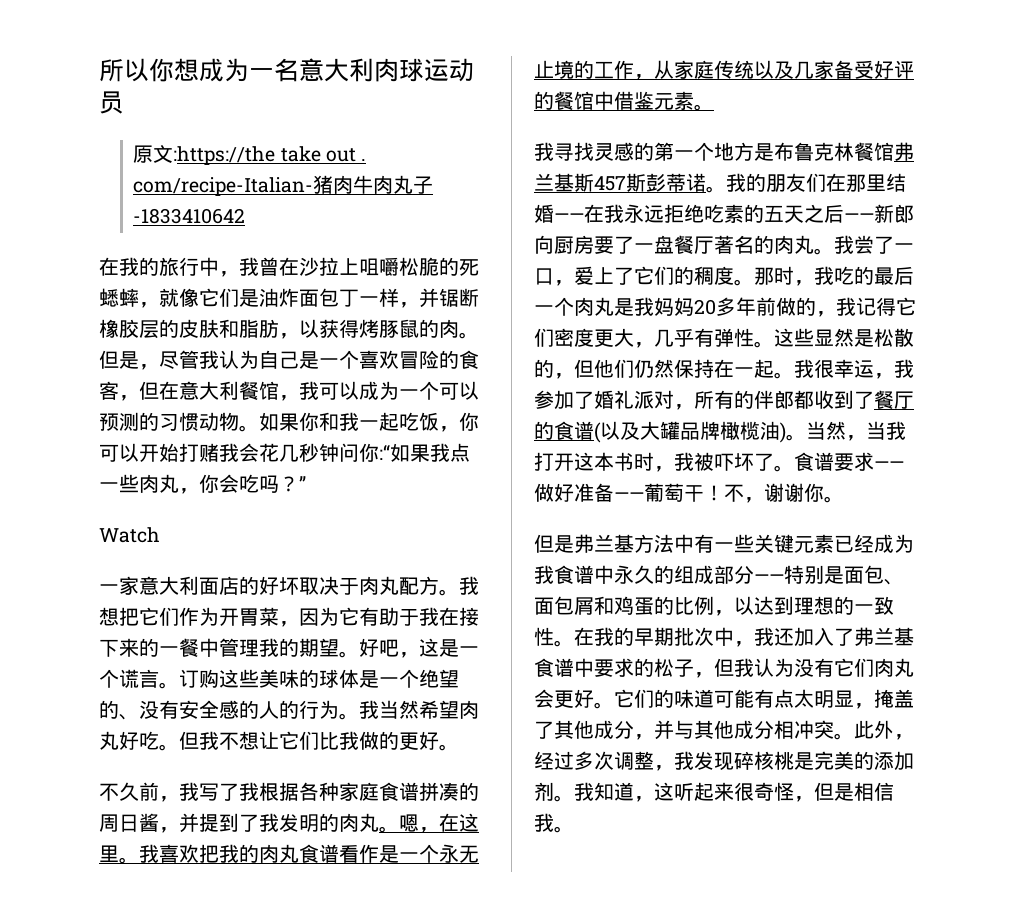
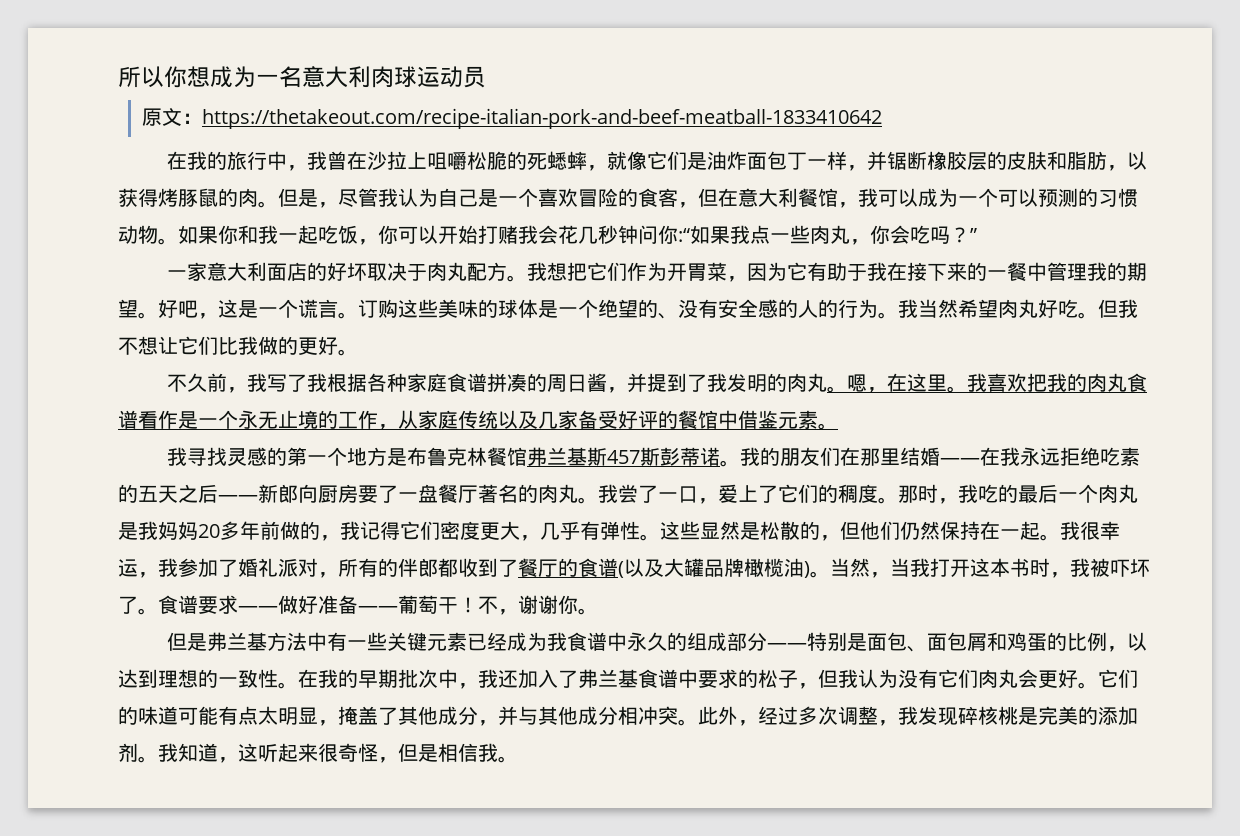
[173,146,367,165] [133,175,434,196] [133,208,246,224] :https://the take out . com/recipe-Italian-猪肉牛肉丸子-1833410642 -> [182,108,883,129] ：https://thetakeout.com/recipe-italian-pork-and-beef-meatball-1833410642
[99,527,160,543] // Watch -> (977, 235) none

